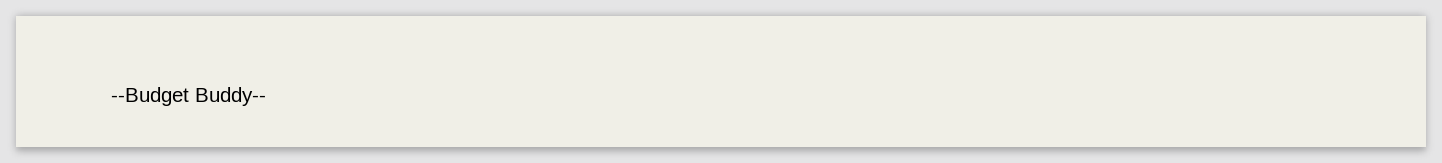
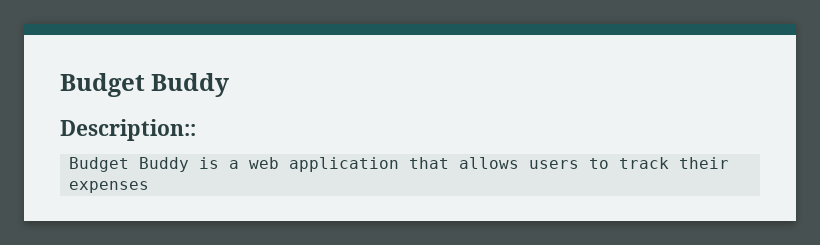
[111,87,266,106] --Budget Buddy-- -> [60,73,230,97] [60,119,196,141] [69,157,730,172] [69,181,150,193] Budget Buddy // Description:: // Budget Buddy is a web application that allows users to track their expenses

